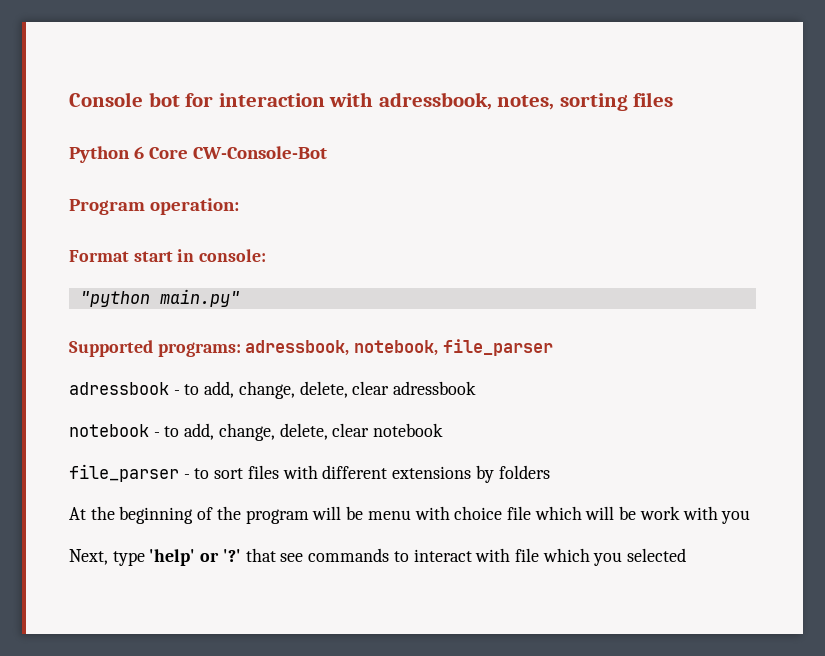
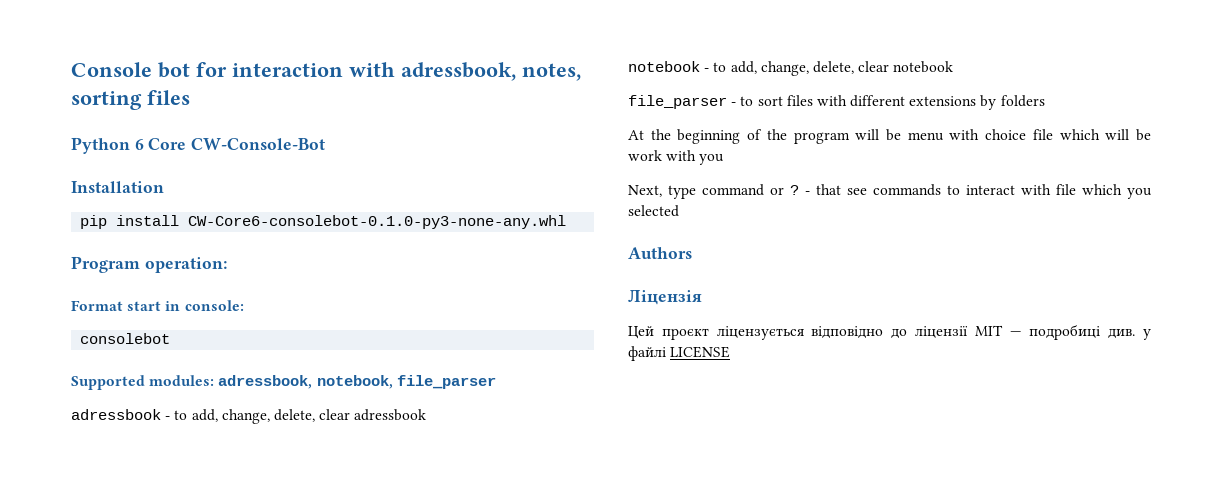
(327, 152) none -> [71,181,164,193] [80,215,567,229] // Installation // pip install CW-Core6-consolebot-0.1.0-py3-none-any.whl
[79,289,240,307] "python main.py" -> [80,333,171,344] consolebot
[157,342,241,357] programs: -> [149,375,215,386] modules:
[149,549,241,566] 'help' or '?' -> [702,184,810,196] command or ? -
(687, 555) none -> [628,247,692,259] [628,289,702,305] [628,324,1151,340] [628,346,731,361] // Authors // Ліцензія // Цей проєкт ліцензується відповідно до ліцензії MIT — подробиці див. у файлі LICENSE

